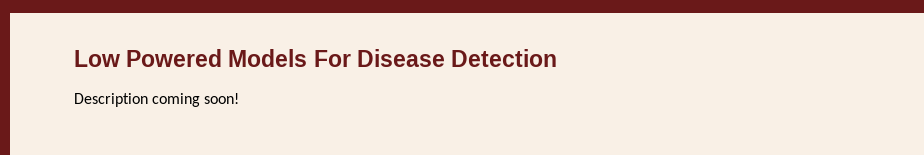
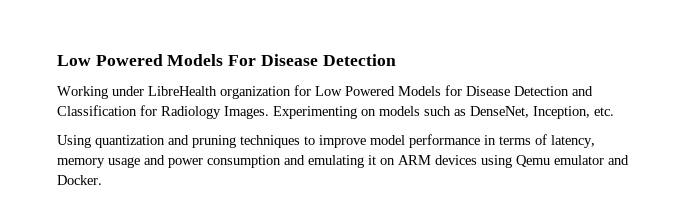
[74,93,240,107] Description coming soon! -> [57,85,593,99] [57,105,614,119] [57,134,595,148] [57,155,629,168] [57,175,102,185] Working under LibreHealth organization for Low Powered Models for Disease Detection and Classification for Radiology Images. Experimenting on models such as DenseNet, Inception, etc. // Using quantization and pruning techniques to improve model performance in terms of latency, memory usage and power consumption and emulating it on ARM devices using Qemu emulator and Docker.

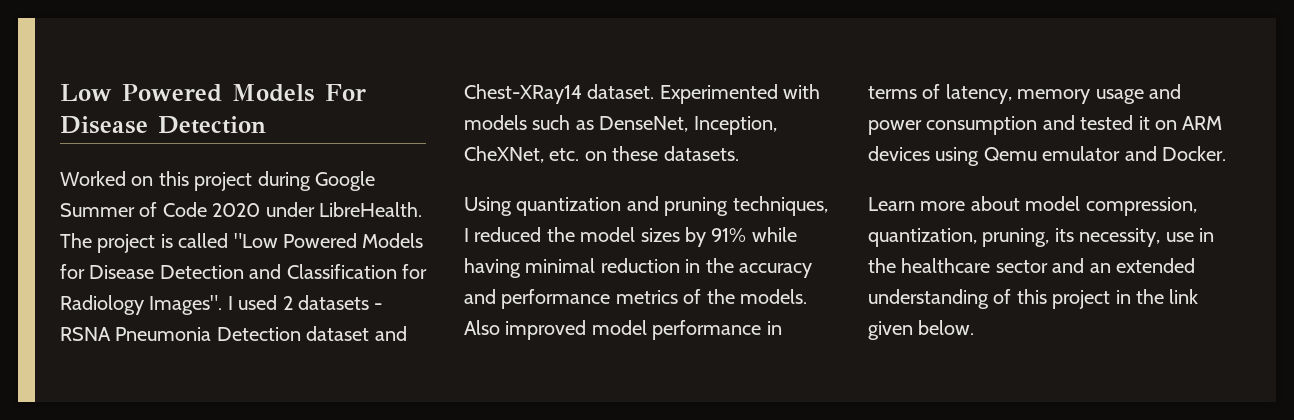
[57,85,342,99] Working under LibreHealth organization for Low -> [60,171,375,191] [60,202,422,217] [60,233,278,253] Worked on this project during Google Summer of Code 2020 under LibreHealth. The project is called "Low
[224,106,376,119] Images. Experimenting on -> [149,295,383,315] [60,326,407,341] [464,84,821,104] Images". I used 2 datasets - RSNA Pneumonia Detection dataset and Chest-XRay14 dataset. Experimented with
(590, 112) none -> [464,146,544,163] CheXNet,
(614, 111) none -> [584,146,739,161] on these datasets.
[240,135,366,148] techniques to improve -> [732,196,828,216] [464,227,797,247] [464,258,812,278] [464,289,807,309] [464,320,587,340] techniques, I reduced the model sizes by 91% while having minimal reduction in the accuracy and performance metrics of the models. Also improved
[308,155,364,168] emulating -> [1080,115,1134,130] tested
(102, 180) none -> [868,196,1197,216] [868,228,1214,247] [868,258,1195,273] [868,289,1199,309] [868,320,975,340] // Learn more about model compression, quantization, pruning, its necessity, use in the healthcare sector and an extended understanding of this project in the link given below.

